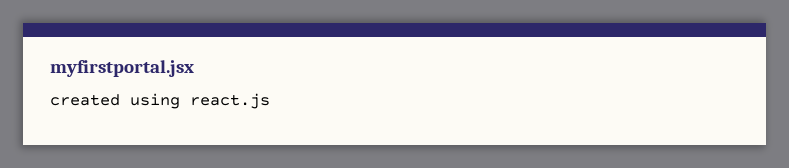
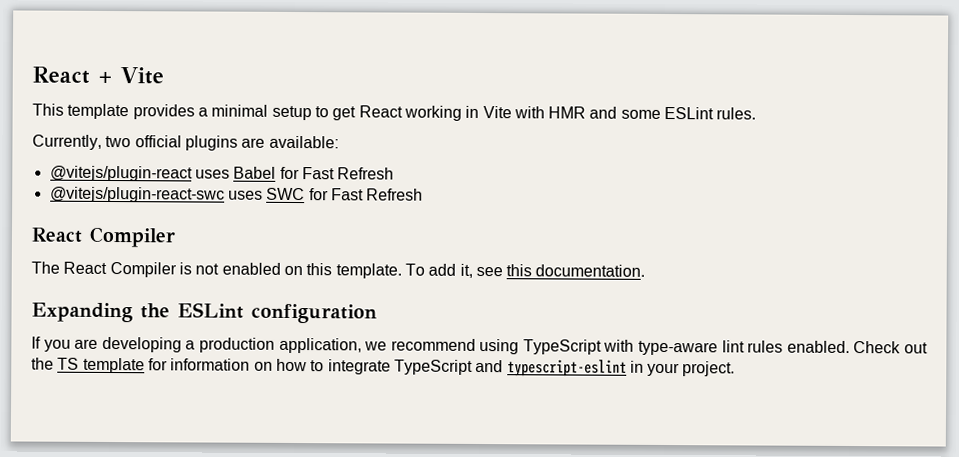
[50,60,194,77] [50,93,270,109] myfirstportal.jsx // created using react.js -> [32,66,164,85] [32,103,757,121] [32,134,339,151] [49,165,395,182] [49,186,424,203] [31,226,176,248] [31,261,646,279] [31,302,377,324] [31,336,929,356] [31,357,736,377] React + Vite // This template provides a minimal setup to get React working in Vite with HMR and some ESLint rules. // Currently, two official plugins are available: // @vitejs/plugin-react uses Babel for Fast Refresh // @vitejs/plugin-react-swc uses SWC for Fast Refresh // React Compiler // The React Compiler is not enabled on this template. To add it, see this documentation. // Expanding the ESLint configuration // If you are developing a production application, we recommend using TypeScript with type-aware lint rules enabled. Check out the TS template for information on how to integrate TypeScript and typescript-eslint in your project.

